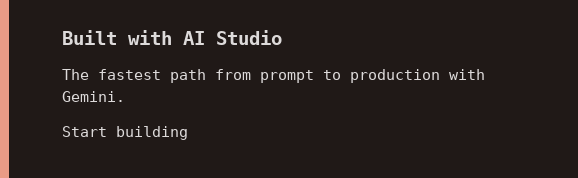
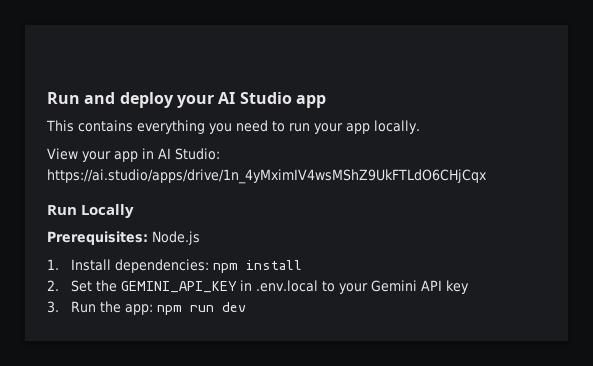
[62,30,282,45] [62,69,485,83] [62,91,125,102] [62,126,188,140] Built with AI Studio // The fastest path from prompt to production with Gemini. // Start building -> [47,92,326,108] [46,120,420,134] [47,148,220,162] [47,169,487,184] [47,204,135,218] [47,231,200,245] [47,259,302,273] [47,280,469,294] [47,301,246,315] Run and deploy your AI Studio app // This contains everything you need to run your app locally. // View your app in AI Studio: https://ai.studio/apps/drive/1n_4yMximIV4wsMShZ9UkFTLdO6CHjCqx // Run Locally // Prerequisites: Node.js // 1. Install dependencies: npm install // 2. Set the GEMINI_API_KEY in .env.local to your Gemini API key // 3. Run the app: npm run dev

